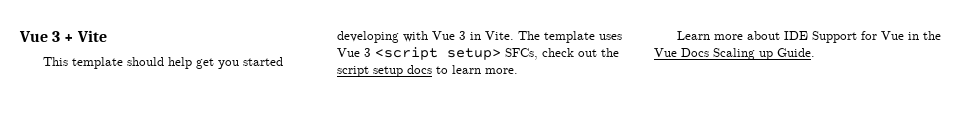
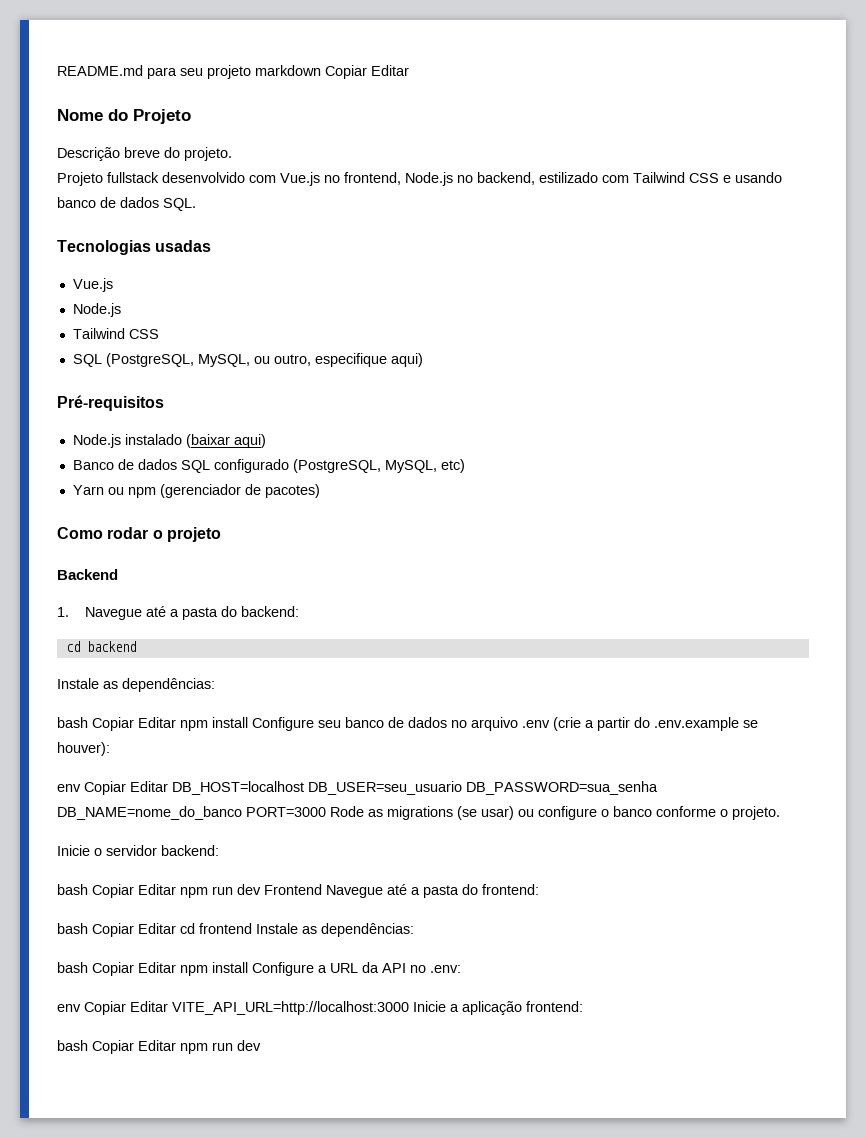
[19,30,107,42] [43,57,284,69] [337,31,622,43] [337,47,619,60] [337,65,518,77] [677,31,942,43] [654,48,815,60] Vue 3 + Vite // This template should help get you started developing with Vue 3 in Vite. The template uses Vue 3 <script setup> SFCs, check out the script setup docs to learn more. // Learn more about IDE Support for Vue in the Vue Docs Scaling up Guide. -> [57,65,409,79] [57,109,191,124] [57,147,232,161] [57,172,782,186] [57,197,196,211] [57,240,212,255] [72,278,113,292] [72,303,121,317] [72,328,159,339] [72,353,423,367] [57,395,164,411] [72,434,266,448] [72,459,465,473] [72,484,320,498] [57,527,221,542] [57,569,118,580] [57,606,299,620] [65,641,136,652] [57,678,215,692] [57,717,758,731] [57,742,110,756] [57,781,658,795] [57,806,780,820] [57,845,219,856] [57,884,539,898] [57,923,414,937] [57,962,461,976] [57,1001,583,1015] [57,1040,261,1054] README.md para seu projeto markdown Copiar Editar // Nome do Projeto // Descrição breve do projeto. // Projeto fullstack desenvolvido com Vue.js no frontend, Node.js no backend, estilizado com Tailwind CSS e usando banco de dados SQL. // Tecnologias usadas // Vue.js // Node.js // Tailwind CSS // SQL (PostgreSQL, MySQL, ou outro, especifique aqui) // Pré-requisitos // Node.js instalado (baixar aqui) // Banco de dados SQL configurado (PostgreSQL, MySQL, etc) // Yarn ou npm (gerenciador de pacotes) // Como rodar o projeto // Backend // 1. Navegue até a pasta do backend: // cd backend // Instale as dependências: // bash Copiar Editar npm install Configure seu banco de dados no arquivo .env (crie a partir do .env.example se houver): // env Copiar Editar DB_HOST=localhost DB_USER=seu_usuario DB_PASSWORD=sua_senha DB_NAME=nome_do_banco PORT=3000 Rode as migrations (se usar) ou configure o banco conforme o projeto. // Inicie o servidor backend: // bash Copiar Editar npm run dev Frontend Navegue até a pasta do frontend: // bash Copiar Editar cd frontend Instale as dependências: // bash Copiar Editar npm install Configure a URL da API no .env: // env Copiar Editar VITE_API_URL=http://localhost:3000 Inicie a aplicação frontend: // bash Copiar Editar npm run dev

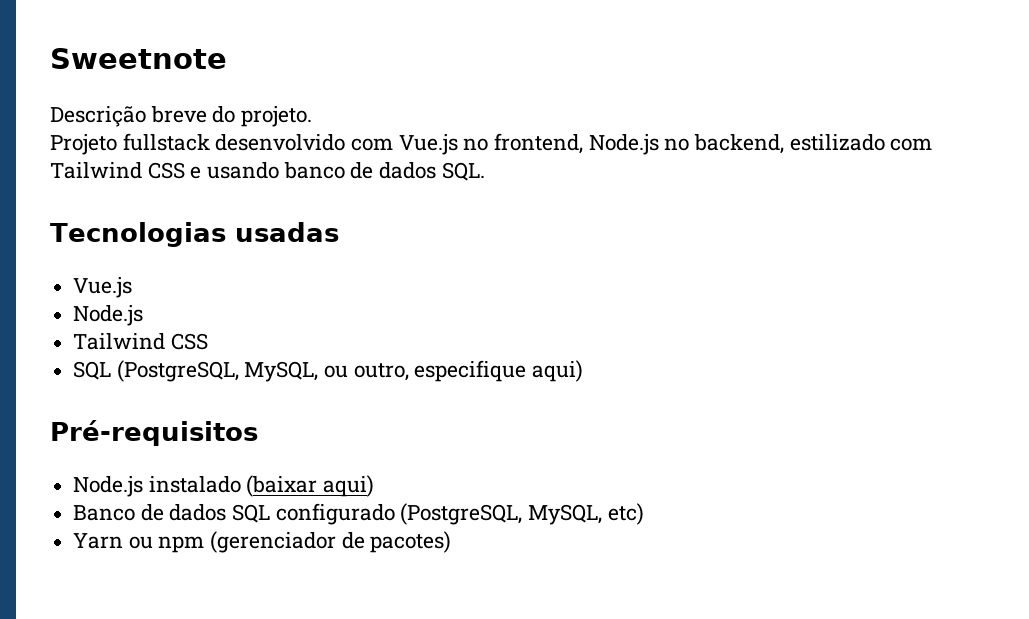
[57,65,409,79] [57,109,191,124] README.md para seu projeto markdown Copiar Editar // Nome do Projeto -> [50,48,227,69] Sweetnote
[57,527,221,542] [57,569,118,580] [57,606,299,620] [65,641,136,652] [57,678,215,692] [57,717,758,731] [57,742,110,756] [57,781,658,795] [57,806,780,820] [57,845,219,856] [57,884,539,898] [57,923,414,937] [57,962,461,976] [57,1001,583,1015] [57,1040,261,1054] // Como rodar o projeto // Backend // 1. Navegue até a pasta do backend: // cd backend // Instale as dependências: // bash Copiar Editar npm install Configure seu banco de dados no arquivo .env (crie a partir do .env.example se houver): // env Copiar Editar DB_HOST=localhost DB_USER=seu_usuario DB_PASSWORD=sua_senha DB_NAME=nome_do_banco PORT=3000 Rode as migrations (se usar) ou configure o banco conforme o projeto. // Inicie o servidor backend: // bash Copiar Editar npm run dev Frontend Navegue até a pasta do frontend: // bash Copiar Editar cd frontend Instale as dependências: // bash Copiar Editar npm install Configure a URL da API no .env: // env Copiar Editar VITE_API_URL=http://localhost:3000 Inicie a aplicação frontend: // bash Copiar Editar npm run dev -> (452, 542) none

